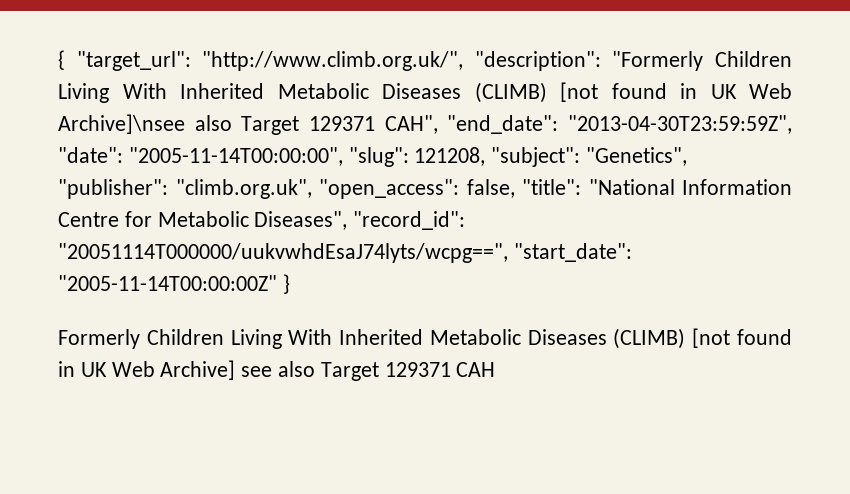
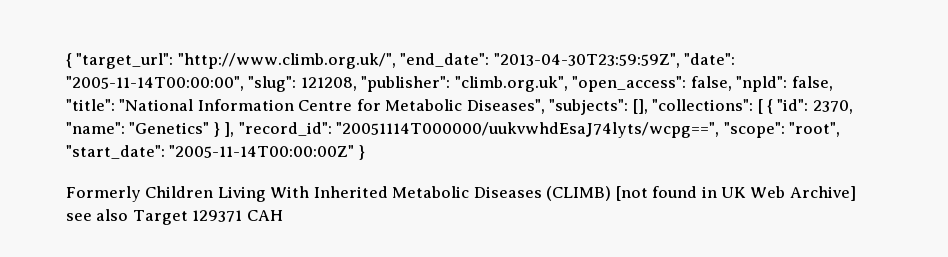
[474,51,792,71] [58,82,792,103] [58,114,438,135] "description": "Formerly Children Living With Inherited Metabolic Diseases (CLIMB) [not found in UK Web Archive]\nsee also Target 129371 CAH", -> (396, 61) none
[491,147,688,167] "subject": "Genetics", -> (357, 84) none
(515, 188) none -> [736,76,833,92] "npld": false,
[353,211,466,230] [58,243,508,263] "record_id": "20051114T000000/uukvwhdEsaJ74lyts/wcpg==", -> [549,99,853,115] [66,122,841,138] "subjects": [], "collections": [ { "id": 2370, "name": "Genetics" } ], "record_id": "20051114T000000/uukvwhdEsaJ74lyts/wcpg==", "scope": "root",

